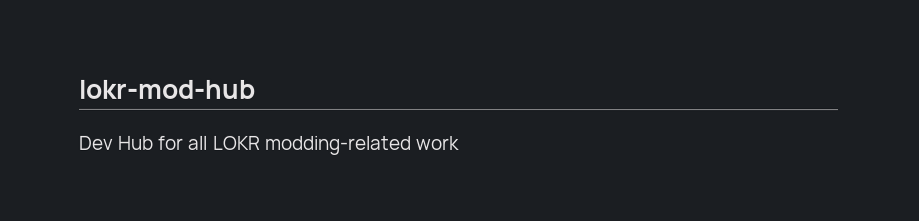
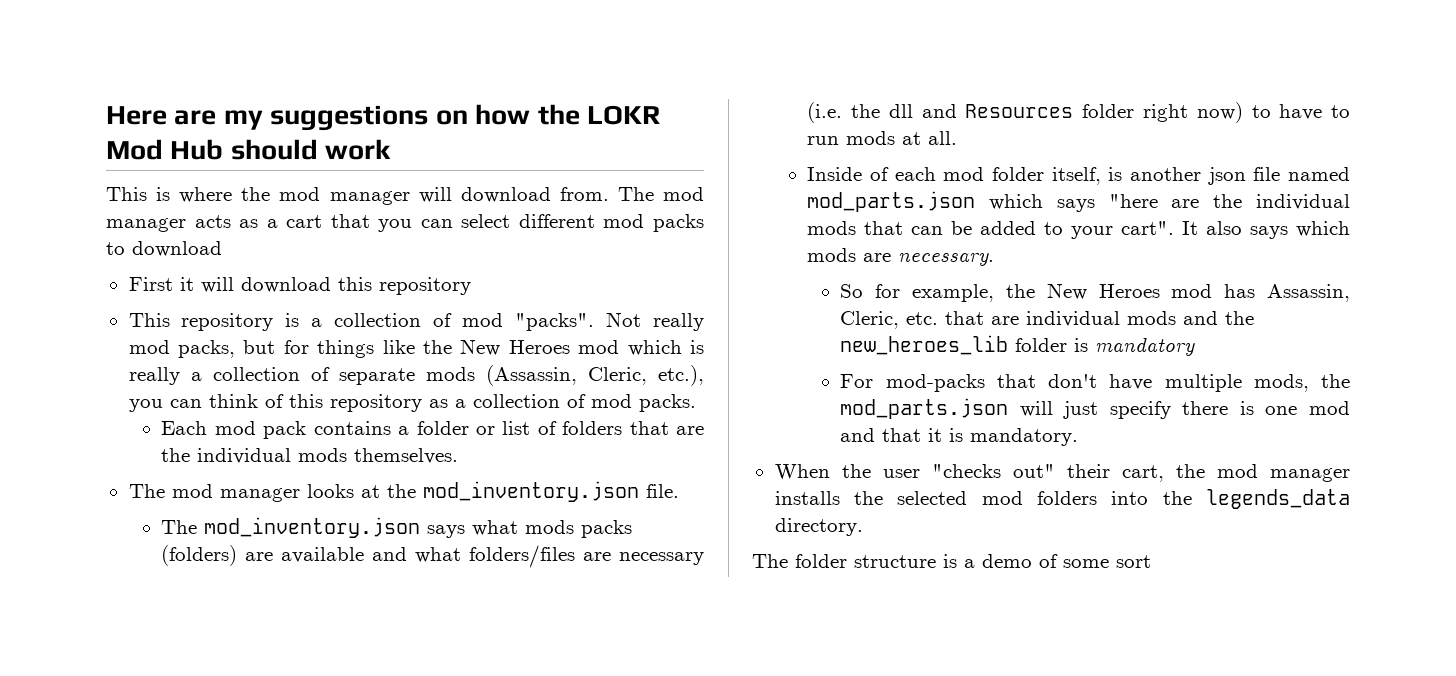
[79,79,256,99] [78,135,459,155] lokr-mod-hub // Dev Hub for all LOKR modding-related work -> [106,104,660,131] [106,139,392,160] [106,187,705,205] [106,214,704,232] [106,241,222,257] [128,277,471,295] [128,312,704,331] [128,339,704,358] [128,365,704,386] [128,394,696,412] [161,421,704,439] [161,448,459,464] [128,481,679,502] [161,517,633,538] [161,545,704,568] [807,102,1350,123] [807,131,958,145] [807,167,1350,185] [807,191,1350,212] [807,221,1350,239] [807,248,995,266] [840,283,1350,302] [840,311,1255,329] [840,335,1196,356] [840,374,1350,392] [840,398,1350,419] [840,428,1079,446] [774,464,1350,482] [774,489,1350,509] [774,518,863,536] [752,554,1151,568] Here are my suggestions on how the LOKR Mod Hub should work // This is where the mod manager will download from. The mod manager acts as a cart that you can select different mod packs to download // First it will download this repository // This repository is a collection of mod "packs". Not really mod packs, but for things like the New Heroes mod which is really a collection of separate mods (Assassin, Cleric, etc.), you can think of this repository as a collection of mod packs. // Each mod pack contains a folder or list of folders that are the individual mods themselves. // The mod manager looks at the mod_inventory.json file. // The mod_inventory.json says what mods packs (folders) are available and what folders/files are necessary (i.e. the dll and Resources folder right now) to have to run mods at all. // Inside of each mod folder itself, is another json file named mod_parts.json which says "here are the individual mods that can be added to your cart". It also says which mods are necessary. // So for example, the New Heroes mod has Assassin, Cleric, etc. that are individual mods and the new_heroes_lib folder is mandatory // For mod-packs that don't have multiple mods, the mod_parts.json will just specify there is one mod and that it is mandatory. // When the user "checks out" their cart, the mod manager installs the selected mod folders into the legends_data directory. // The folder structure is a demo of some sort

